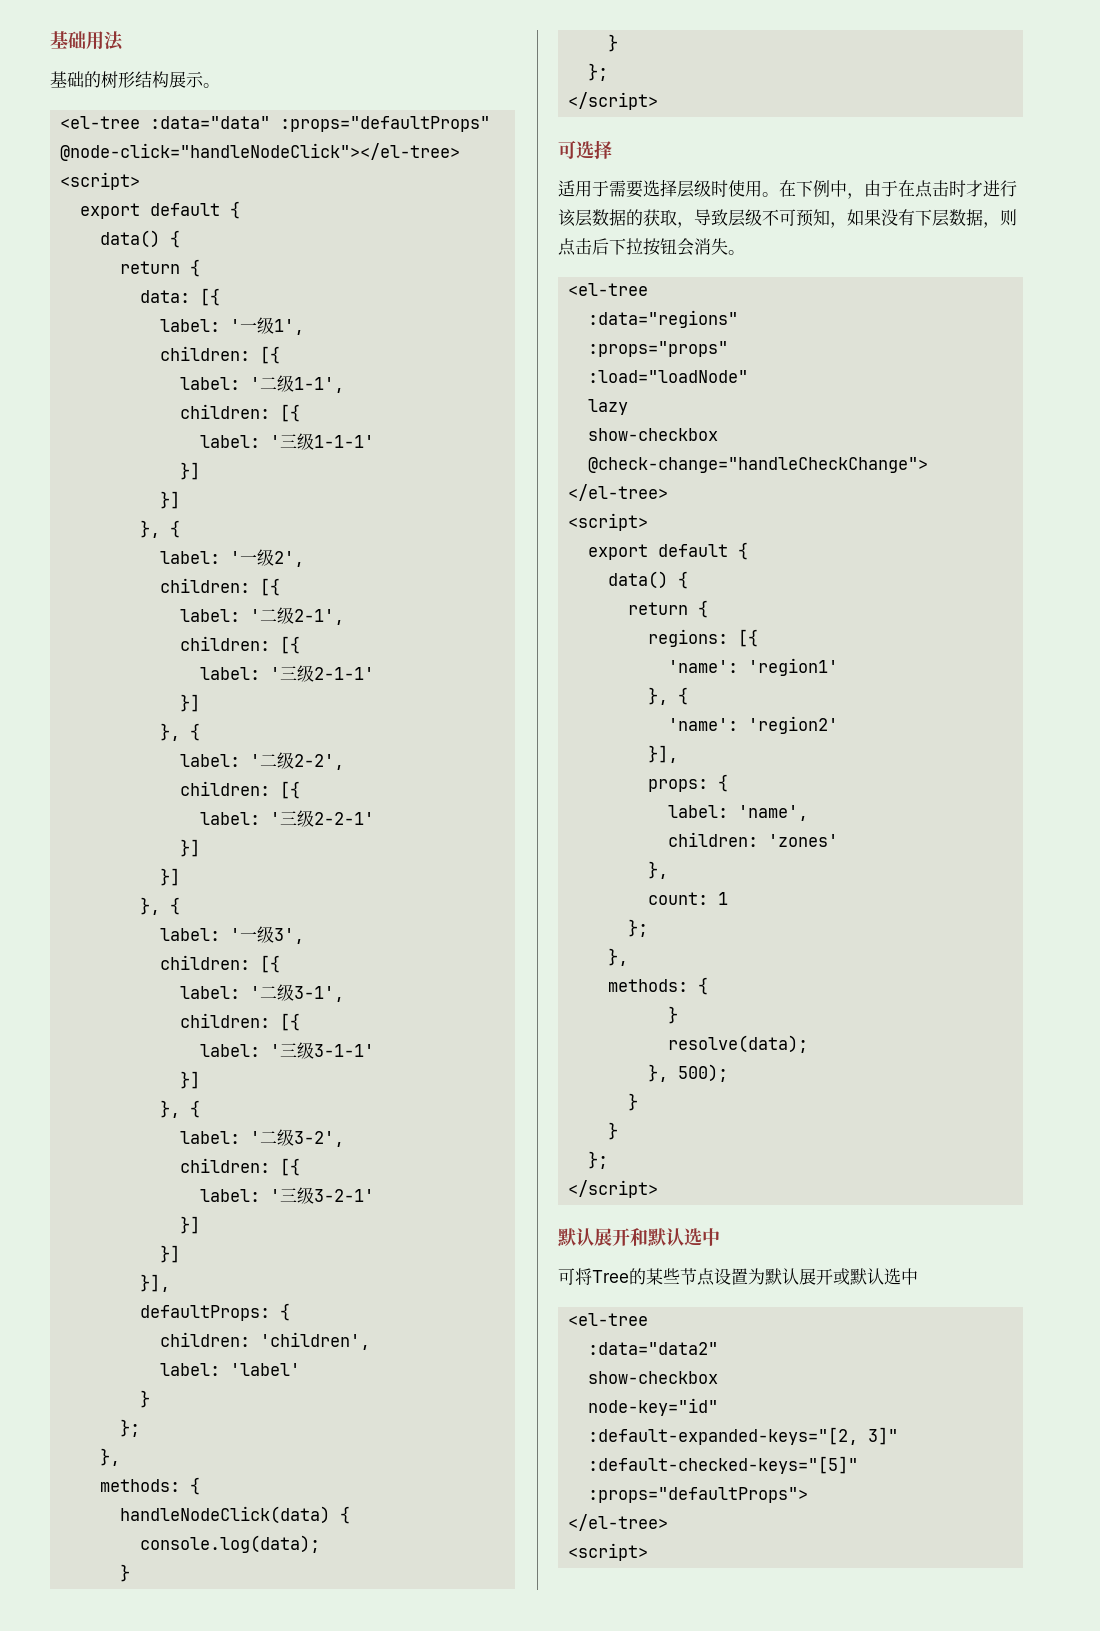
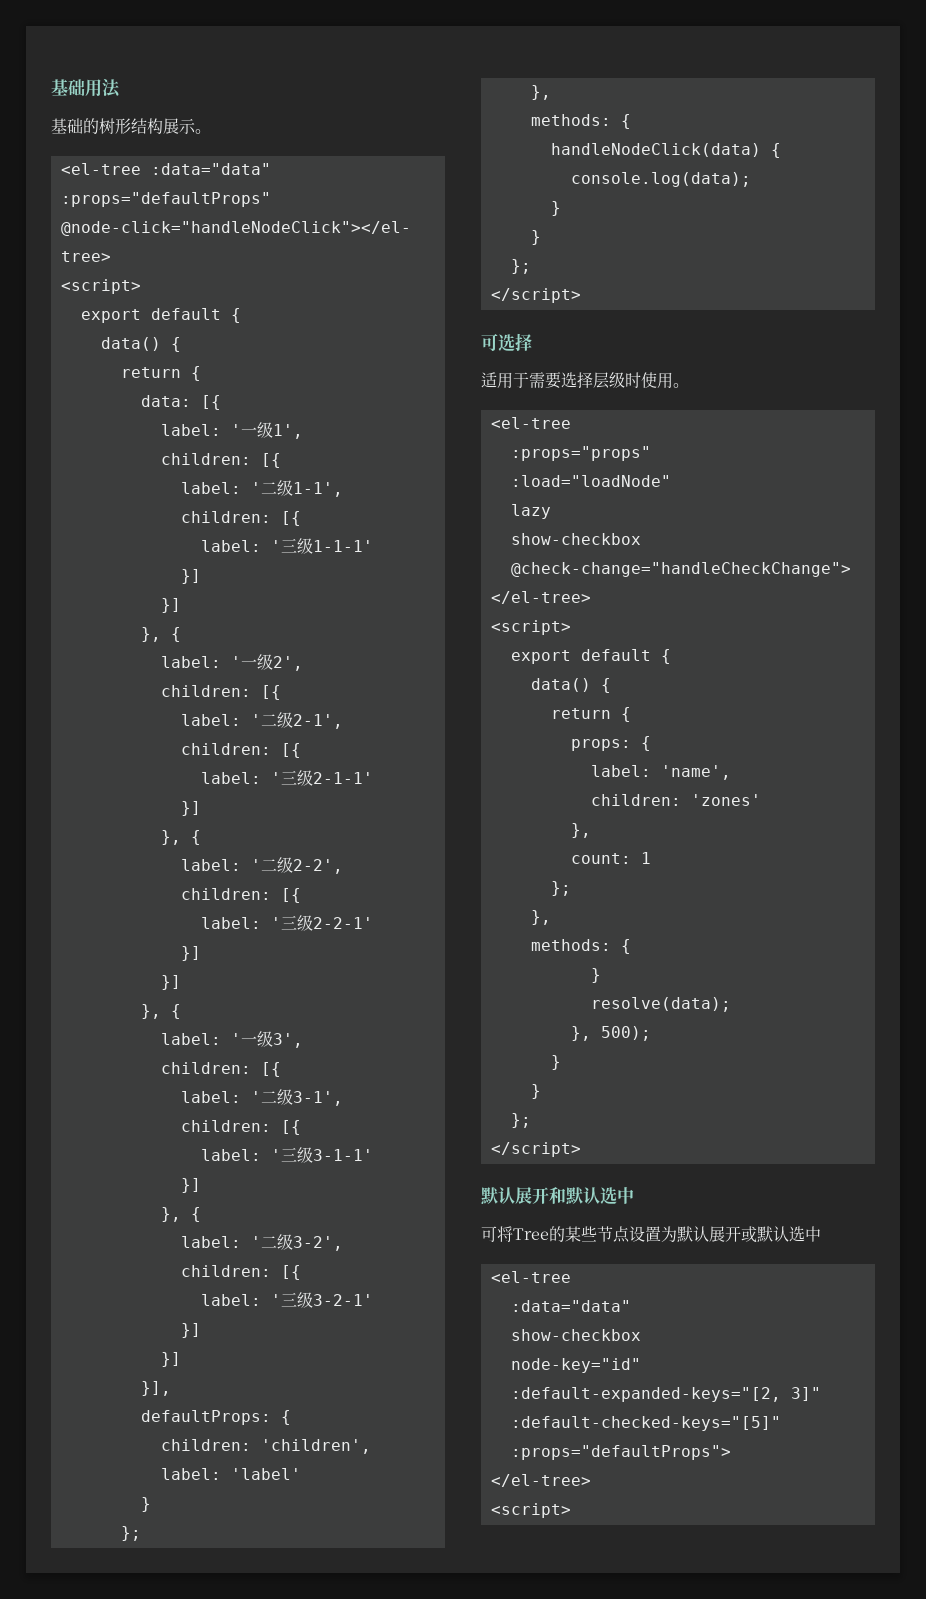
[779,180,1017,199] [558,209,1017,228] [558,238,745,256] [568,283,649,296] [588,310,739,328] 在下例中，由于在点击时才进行该层数据的获取，导致层级不可预知，如果没有下层数据，则点击后下拉按钮会消失。 // <el-tree // :data="regions" -> [490,417,571,429] // <el-tree
[648,629,759,647] [668,658,839,676] [648,687,689,705] [668,716,839,734] [648,745,679,763] // regions: [{ // 'name': 'region1' // }, { // 'name': 'region2' // }], -> (631, 714) none
[588,1342,719,1355] :data="data2" -> [510,1300,631,1312] :data="data"

